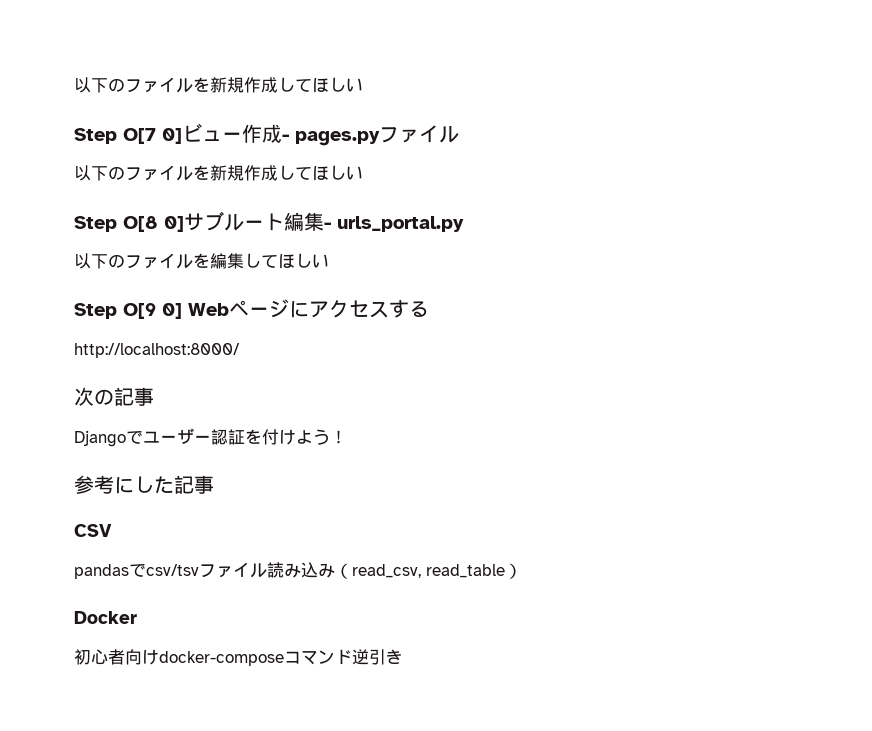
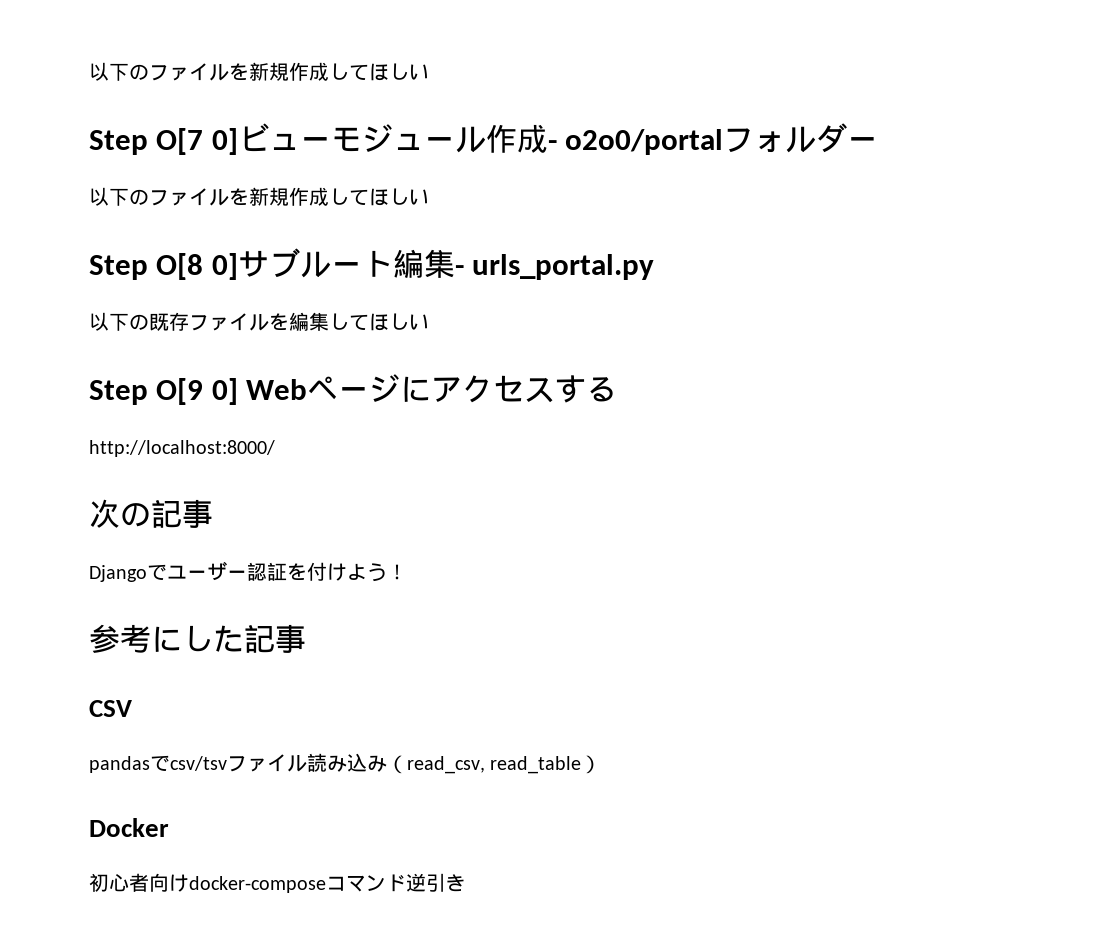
[242,124,459,146] 作成- pages.pyファイル -> [330,123,879,155] モジュール作成- o2o0/portalフォルダー
(125, 261) none -> [149,312,189,331] 既存

